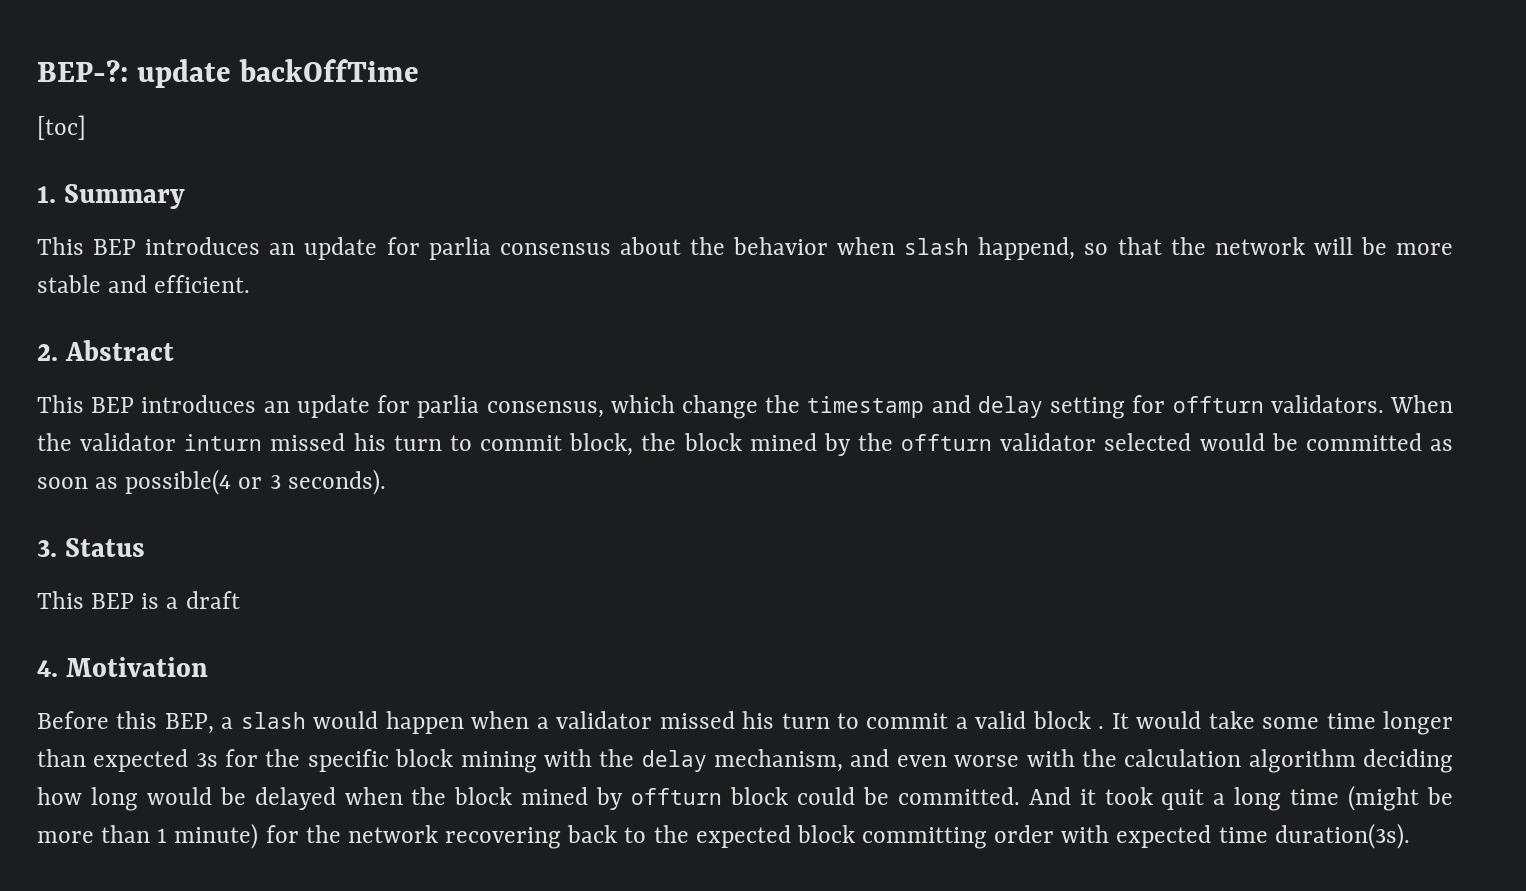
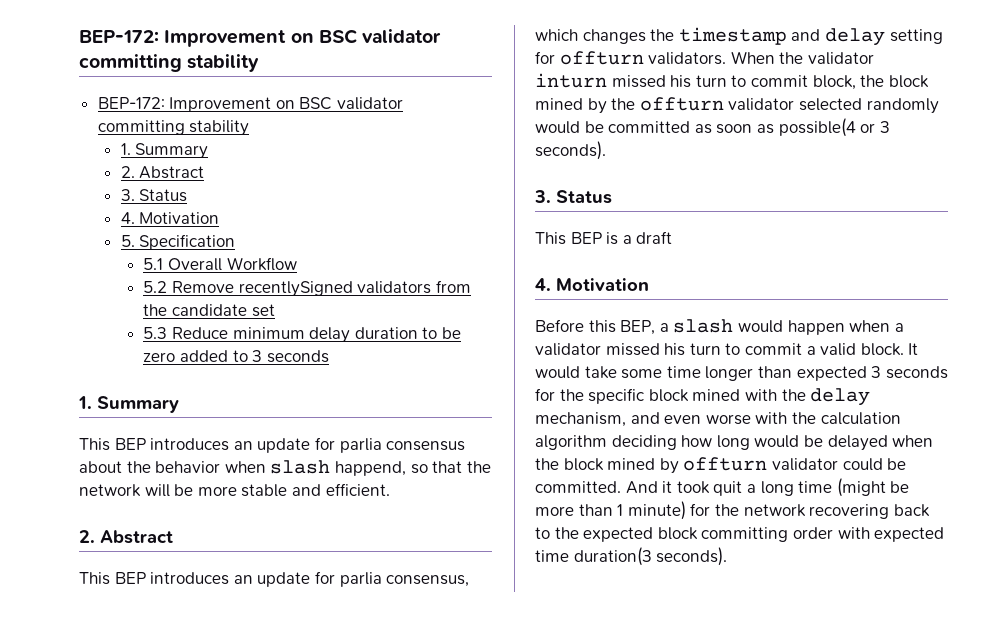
[37,59,420,88] [37,115,86,140] BEP-?: update backOffTime // [toc] -> [79,29,442,47] [79,54,260,72] [97,97,404,112] [97,120,250,136] [120,143,209,159] [120,166,205,179] [120,189,188,202] [120,212,220,224] [120,234,236,250] [143,257,297,271] [143,280,471,297] [143,304,275,317] [143,327,461,343] [143,350,329,363] BEP-172: Improvement on BSC validator committing stability // BEP-172: Improvement on BSC validator committing stability // 1. Summary // 2. Abstract // 3. Status // 4. Motivation // 5. Specification // 5.1 Overall Workflow // 5.2 Remove recentlySigned validators from the candidate set // 5.3 Reduce minimum delay duration to be zero added to 3 seconds
[682,395,758,419] change -> [582,29,646,44] changes
(1192, 442) none -> [866,98,939,114] randomly
[1032,711,1105,729] block . -> [860,343,904,356] block.
[195,753,218,767] 3s -> [871,366,948,379] 3 seconds
[460,751,537,773] mining -> [692,389,741,401] mined
[730,787,789,805] block -> [771,458,838,471] validator
[1274,823,1410,849] duration(3s). -> [573,547,728,566] duration(3 seconds).

